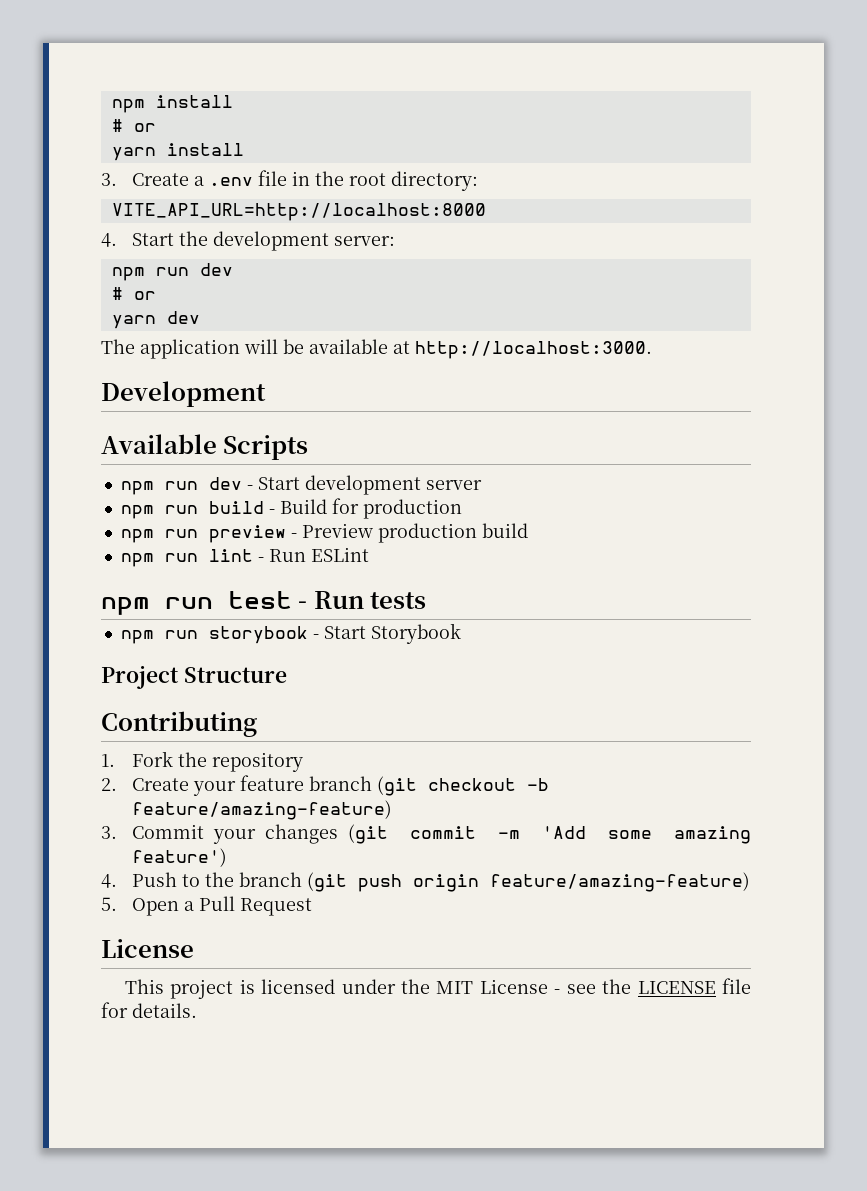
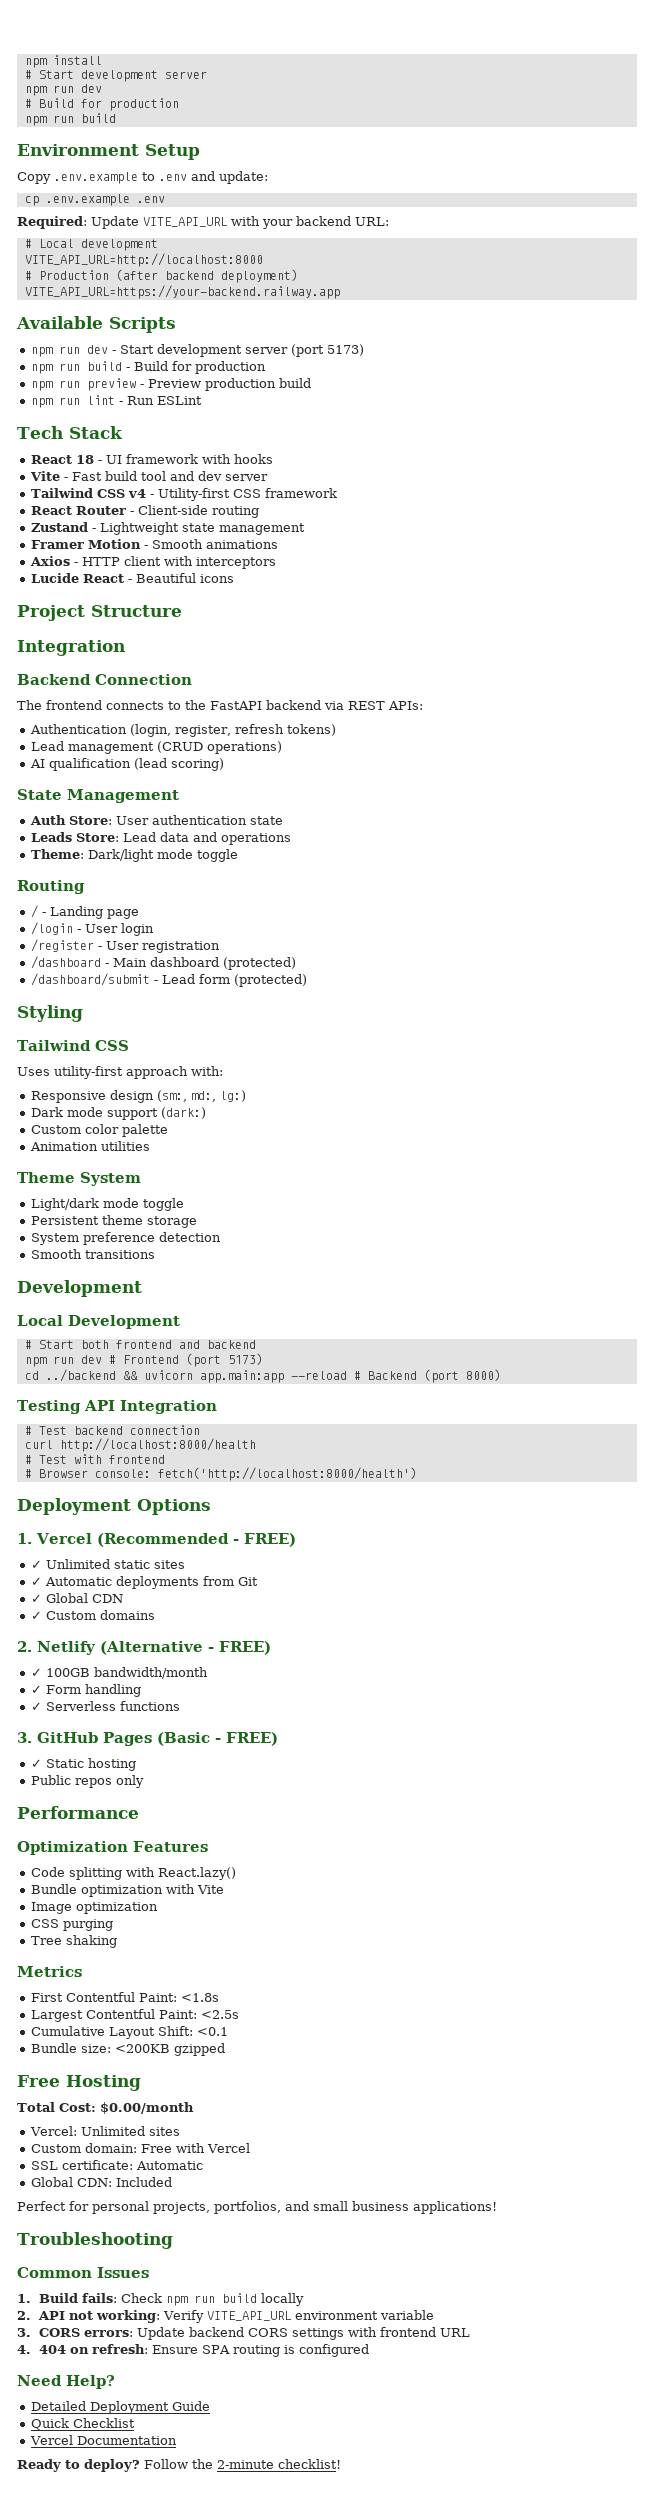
[133,123,156,132] [111,143,244,161] [101,170,478,191] [111,203,486,221] [101,231,395,251] [111,263,233,281] [111,287,156,300] [111,311,200,329] [101,339,652,359] [101,381,266,407] or // yarn install // 3. Create a .env file in the root directory: // VITE_API_URL=http://localhost:8000 // 4. Start the development server: // npm run dev // # or // yarn dev // The application will be available at http://localhost:3000. // Development -> [38,70,207,82] [24,84,102,96] [24,98,179,111] [24,113,116,126] [17,144,200,160] [17,171,268,184] [24,194,165,206] [17,216,389,229] [24,239,158,251] [24,253,263,267] [24,269,298,283] [24,285,340,299] Start development server // npm run dev // # Build for production // npm run build // Environment Setup // Copy .env.example to .env and update: // cp .env.example .env // Required: Update VITE_API_URL with your backend URL: // # Local development // VITE_API_URL=http://localhost:8000 // # Production (after backend deployment) // VITE_API_URL=https://your-backend.railway.app
(482, 485) none -> [290,344,364,357] (port 5173)
[101,591,427,615] [120,623,461,644] [101,665,287,689] [101,711,257,737] [101,751,303,772] [101,775,549,796] [131,800,392,820] [101,824,751,844] [131,848,227,867] [101,872,750,892] [101,896,312,916] [101,939,194,958] [124,978,751,999] [101,1002,197,1018] npm run test - Run tests // npm run storybook - Start Storybook // Project Structure // Contributing // 1. Fork the repository // 2. Create your feature branch (git checkout -b feature/amazing-feature) // 3. Commit your changes (git commit -m 'Add some amazing feature') // 4. Push to the branch (git push origin feature/amazing-feature) // 5. Open a Pull Request // License // This project is licensed under the MIT License - see the LICENSE file for details. -> [17,426,123,439] [30,454,273,464] [29,471,268,481] [30,488,337,501] [30,505,259,518] [30,522,305,535] [30,539,278,549] [29,556,276,569] [30,573,234,583] [17,605,182,621] [17,640,125,656] [17,674,192,685] [17,700,423,710] [29,724,336,737] [30,741,282,754] [29,758,224,771] [17,789,179,803] [29,815,283,825] [30,832,291,845] [30,849,238,862] [17,880,85,894] [30,905,139,919] [30,922,154,936] [30,939,220,953] [30,956,296,970] [30,973,307,987] [17,1005,83,1022] [17,1040,129,1051] [17,1066,223,1079] [30,1090,246,1103] [30,1107,206,1120] [30,1124,168,1137] [29,1141,150,1151] [17,1172,141,1186] [30,1198,184,1211] [30,1215,197,1228] [30,1232,221,1245] [30,1249,155,1259] [17,1280,142,1297] [17,1315,180,1329] [24,1340,256,1349] [24,1353,263,1367] [24,1369,501,1383] [17,1400,217,1414] [24,1425,200,1435] [24,1438,256,1452] [24,1454,165,1464] [24,1467,417,1481] [17,1498,211,1515] [17,1533,296,1547] [30,1559,185,1569] [30,1576,258,1589] [30,1593,123,1603] [30,1610,155,1620] [17,1641,271,1655] [30,1667,208,1679] [30,1684,141,1697] [30,1701,180,1711] [17,1732,278,1746] [30,1758,136,1771] [30,1775,144,1788] [17,1806,139,1819] [17,1841,208,1855] [30,1867,236,1880] [30,1884,224,1897] [30,1902,158,1914] [30,1919,113,1931] [30,1935,117,1948] [17,1966,82,1977] [30,1992,219,2002] [30,2009,239,2022] [30,2026,228,2039] [30,2043,225,2056] [17,2075,141,2091] [17,2102,194,2114] [29,2126,180,2136] [30,2143,250,2153] [30,2160,203,2170] [30,2177,172,2187] [17,2201,497,2214] [17,2232,173,2249] [17,2267,149,2278] [17,2293,305,2306] [17,2310,435,2323] [17,2327,471,2340] [17,2344,370,2357] [17,2375,115,2389] [30,2401,210,2414] [30,2418,135,2430] [29,2435,177,2445] [17,2459,341,2472] Tech Stack // React 18 - UI framework with hooks // Vite - Fast build tool and dev server // Tailwind CSS v4 - Utility-first CSS framework // React Router - Client-side routing // Zustand - Lightweight state management // Framer Motion - Smooth animations // Axios - HTTP client with interceptors // Lucide React - Beautiful icons // Project Structure // Integration // Backend Connection // The frontend connects to the FastAPI backend via REST APIs: // Authentication (login, register, refresh tokens) // Lead management (CRUD operations) // AI qualification (lead scoring) // State Management // Auth Store: User authentication state // Leads Store: Lead data and operations // Theme: Dark/light mode toggle // Routing // / - Landing page // /login - User login // /register - User registration // /dashboard - Main dashboard (protected) // /dashboard/submit - Lead form (protected) // Styling // Tailwind CSS // Uses utility-first approach with: // Responsive design (sm:, md:, lg:) // Dark mode support (dark:) // Custom color palette // Animation utilities // Theme System // Light/dark mode toggle // Persistent theme storage // System preference detection // Smooth transitions // Development // Local Development // # Start both frontend and backend // npm run dev # Frontend (port 5173) // cd ../backend && uvicorn app.main:app --reload # Backend (port 8000) // Testing API Integration // # Test backend connection // curl http://localhost:8000/health // # Test with frontend // # Browser console: fetch('http://localhost:8000/health') // Deployment Options // 1. Vercel (Recommended - FREE) // ✓ Unlimited static sites // ✓ Automatic deployments from Git // ✓ Global CDN // ✓ Custom domains // 2. Netlify (Alternative - FREE) // ✓ 100GB bandwidth/month // ✓ Form handling // ✓ Serverless functions // 3. GitHub Pages (Basic - FREE) // ✓ Static hosting // Public repos only // Performance // Optimization Features // Code splitting with React.lazy() // Bundle optimization with Vite // Image optimization // CSS purging // Tree shaking // Metrics // First Contentful Paint: <1.8s // Largest Contentful Paint: <2.5s // Cumulative Layout Shift: <0.1 // Bundle size: <200KB gzipped // Free Hosting // Total Cost: $0.00/month // Vercel: Unlimited sites // Custom domain: Free with Vercel // SSL certificate: Automatic // Global CDN: Included // Perfect for personal projects, portfolios, and small business applications! // Troubleshooting // Common Issues // 1. Build fails: Check npm run build locally // 2. API not working: Verify VITE_API_URL environment variable // 3. CORS errors: Update backend CORS settings with frontend URL // 4. 404 on refresh: Ensure SPA routing is configured // Need Help? // Detailed Deployment Guide // Quick Checklist // Vercel Documentation // Ready to deploy? Follow the 2-minute checklist!

